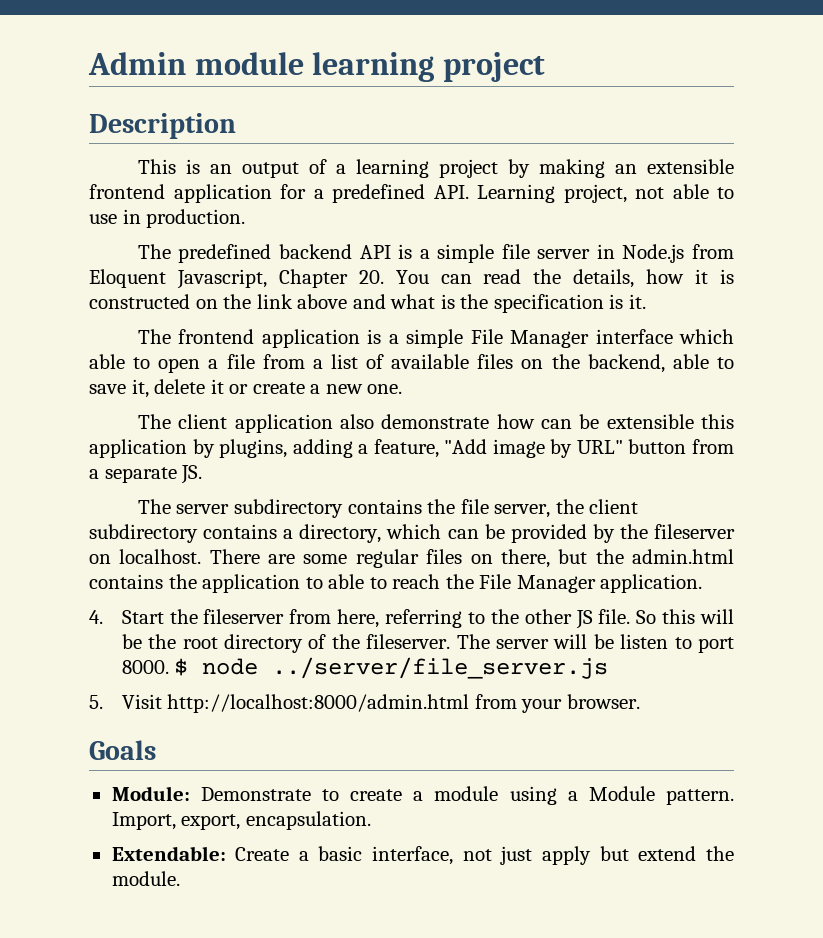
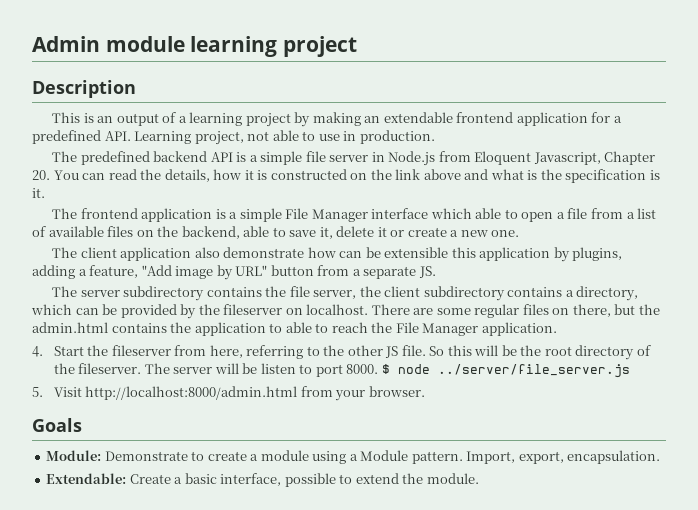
[647,159,734,174] extensible -> [383,112,453,123] extendable
[462,846,629,865] not just apply but -> [284,473,353,487] possible to

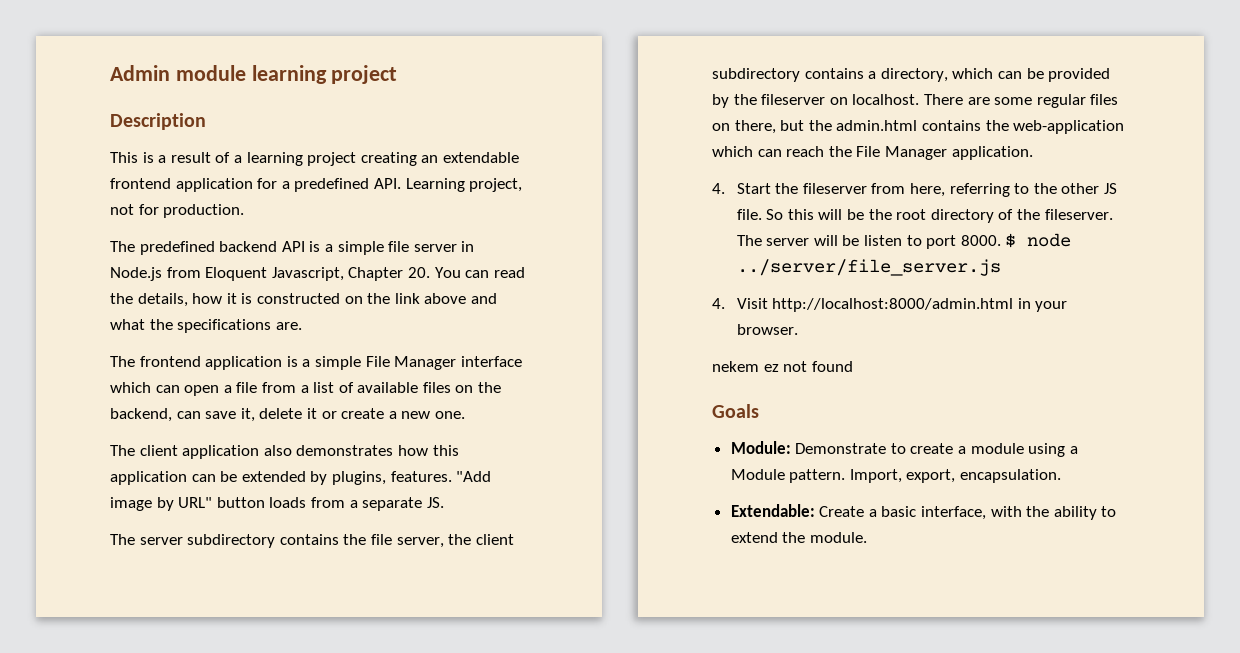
[97,113,159,126] an output -> [158,152,211,163] a result
[294,112,361,127] by making -> [360,152,417,166] creating
[272,130,357,141] able to use in -> [138,204,159,215] for
[527,169,660,183] [32,188,45,198] is the specification is it. -> [149,319,302,333] the specifications are.
[475,208,518,219] able to -> [155,385,180,393] can
[243,226,286,237] able to -> [176,411,201,419] can
[223,247,623,262] [32,265,139,279] demonstrate how can be extensible this application by plugins, adding a feature, -> [296,445,459,456] [110,471,452,485] demonstrates how this application can be extended by plugins, features.
(314, 270) none -> [269,497,307,508] loads
[194,322,329,336] application to able to -> [1013,120,1125,134] [712,146,782,157] web-application which can
[32,387,43,397] 5. -> [712,298,725,309] 4.
[300,386,333,397] from -> [1017,298,1031,309] in
(425, 391) none -> [712,361,853,372] // nekem ez not found
[284,473,336,487] possible -> [990,506,1097,520] with the ability

